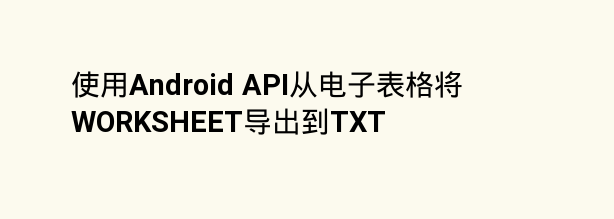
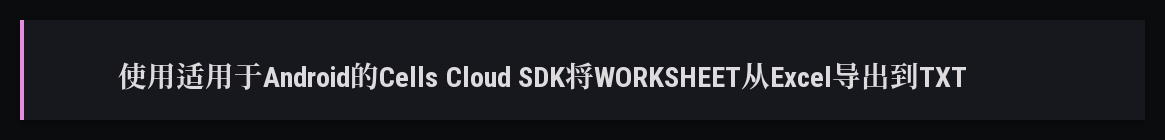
[129,71,463,98] [71,111,243,132] Android API从电子表格将WORKSHEET -> [176,62,833,90] 适用于Android的Cells Cloud SDK将WORKSHEET从Excel

